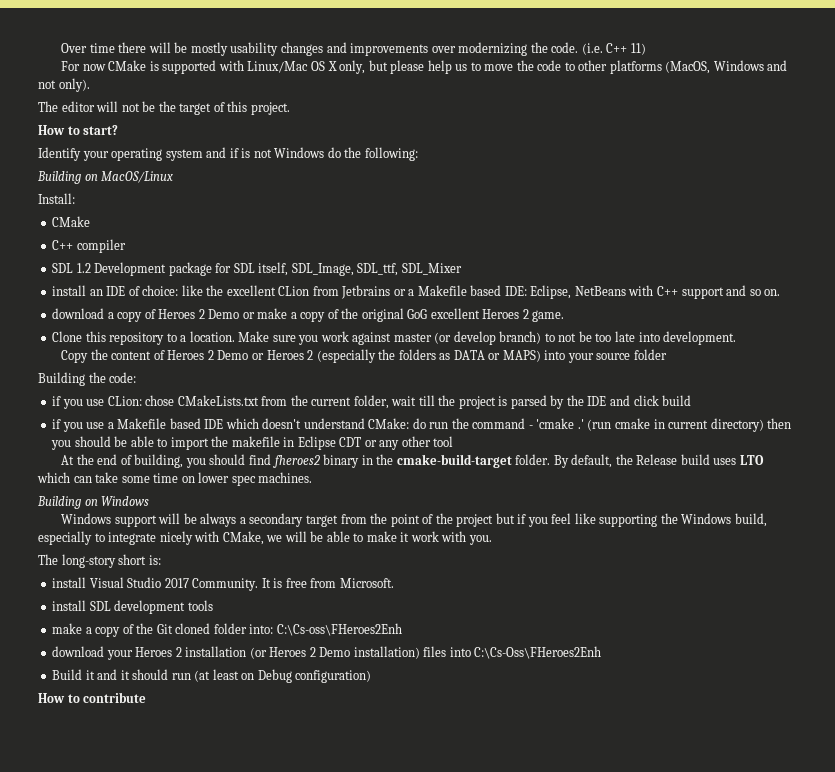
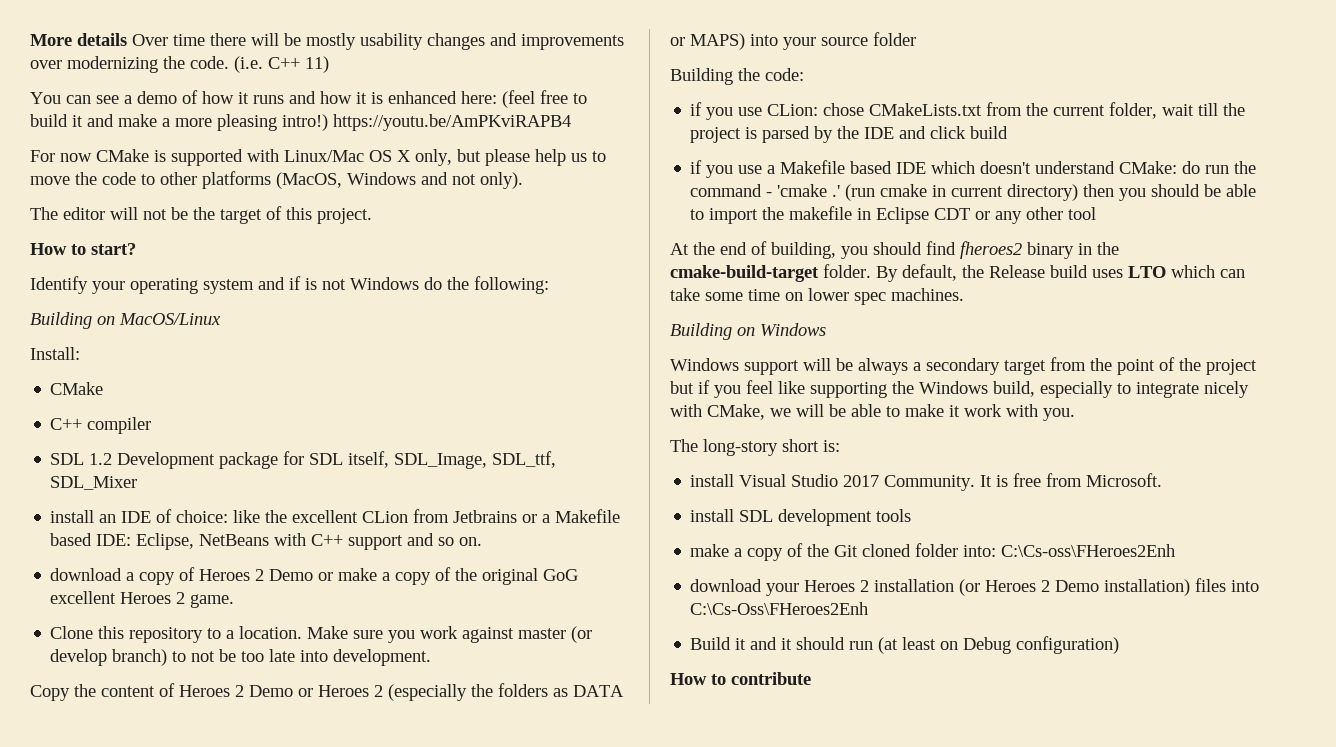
(61, 48) none -> [30,33,127,46] More details
(646, 49) none -> [30,90,587,108] [30,114,571,131] // You can see a demo of how it runs and how it is enhanced here: (feel free to build it and make a more pleasing intro!) https://youtu.be/AmPKviRAPB4

